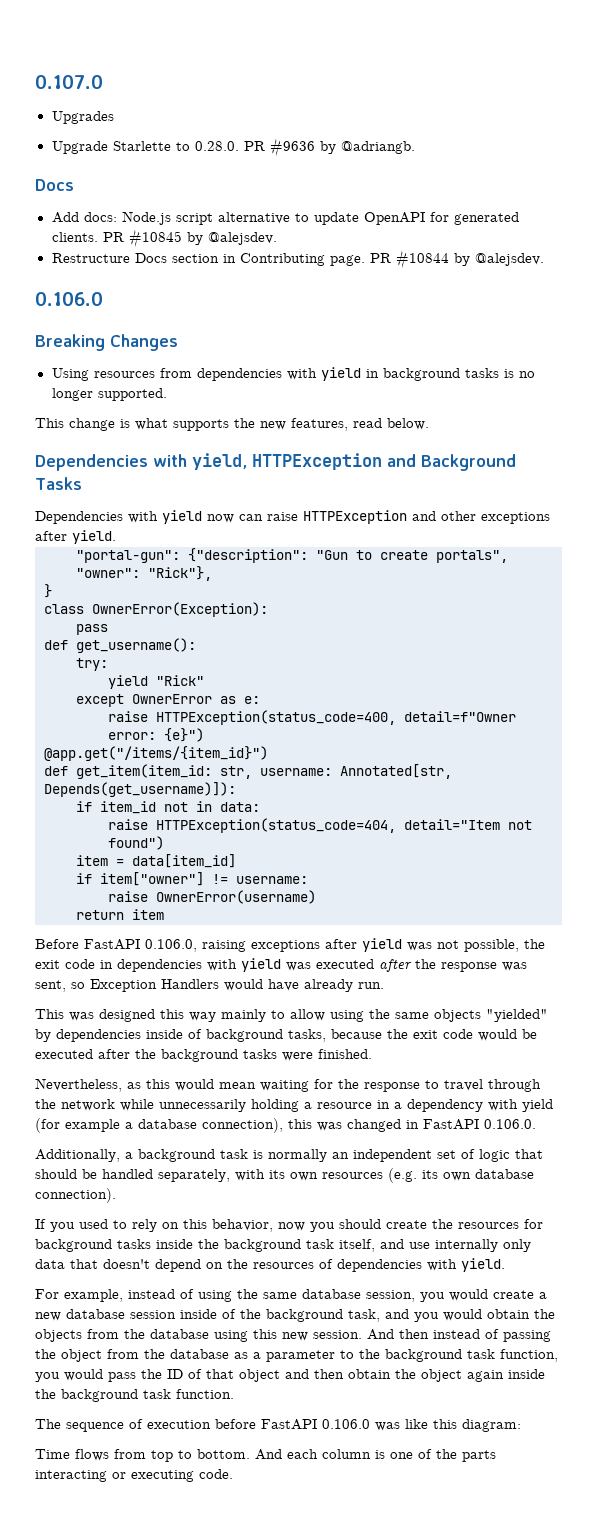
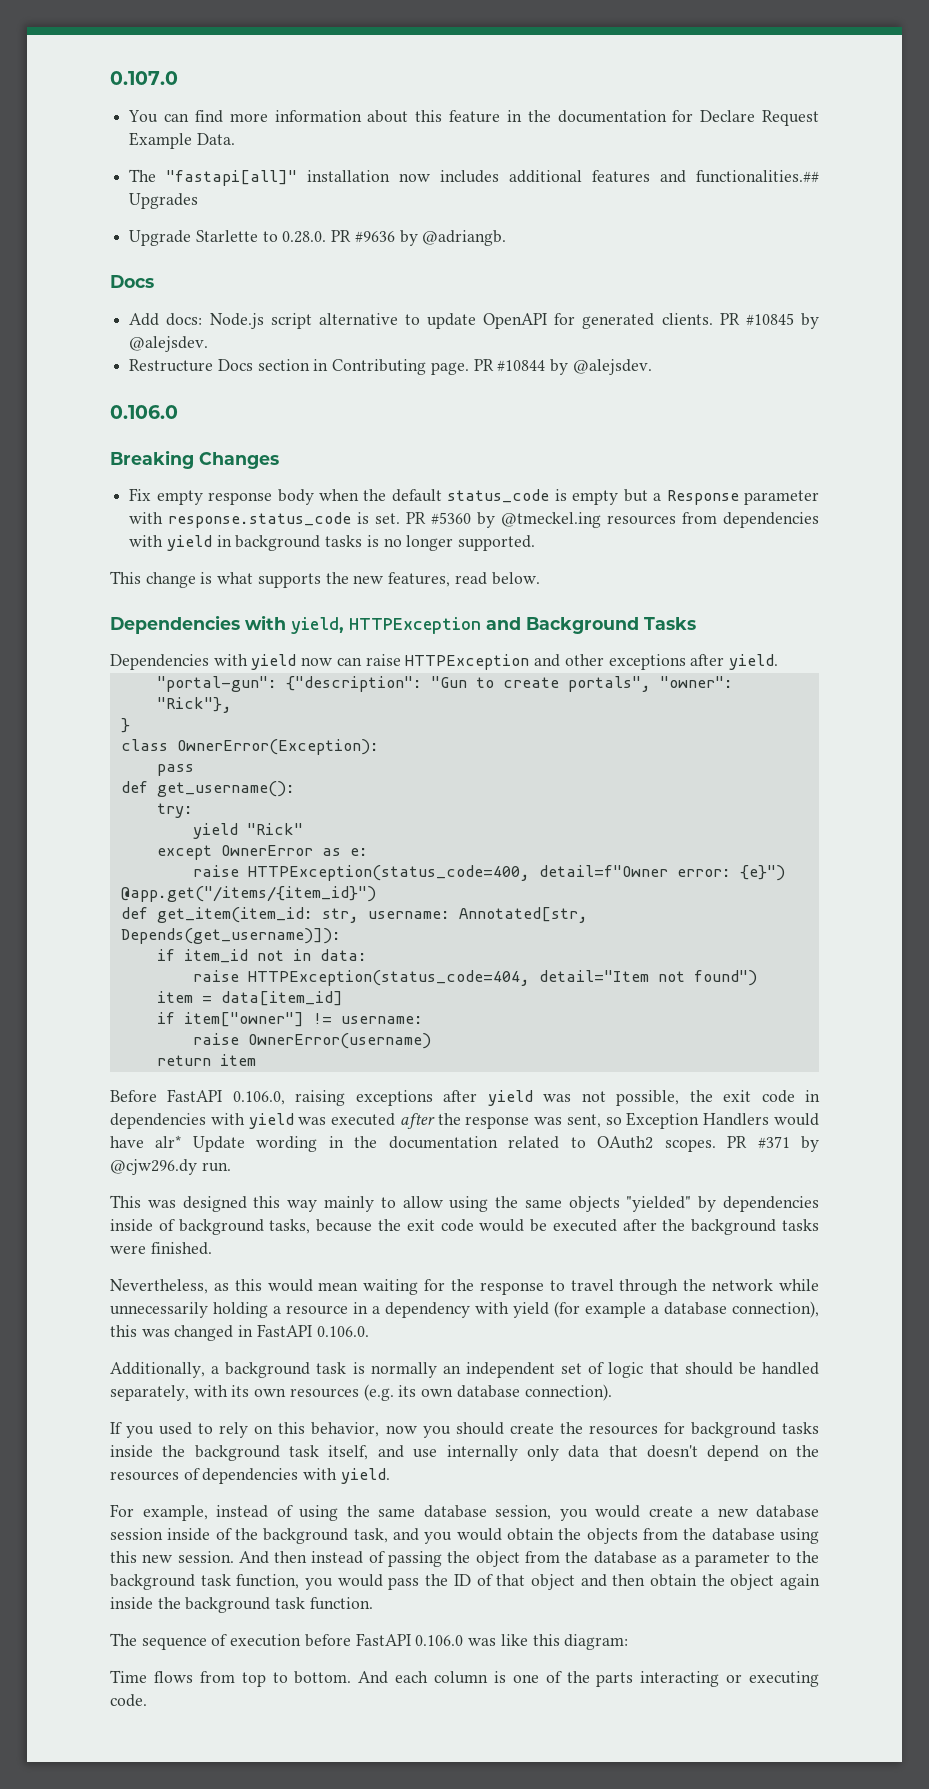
(103, 82) none -> [128,110,820,126] [129,132,235,149] [129,169,819,186] You can find more information about this feature in the documentation for Declare Request Example Data. // The "fastapi[all]" installation now includes additional features and functionalities.##
[51,368,89,381] Using -> [129,488,820,505] [129,512,602,528] Fix empty response body when the default status_code is empty but a Response parameter with response.status_code is set. PR #5360 by @tmeckel.ing
[304,979,353,992] already -> [155,1135,819,1152] [110,1159,197,1175] alr* Update wording in the documentation related to OAuth2 scopes. PR #371 by @cjw296.dy

